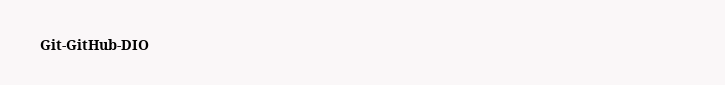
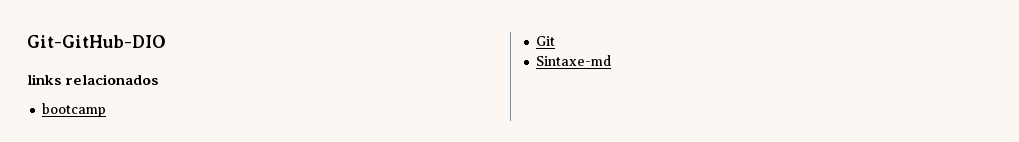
(149, 44) none -> [27,74,159,85] [42,103,107,117] [536,36,556,46] [536,55,612,66] // links relacionados // bootcamp // Git // Sintaxe-md

